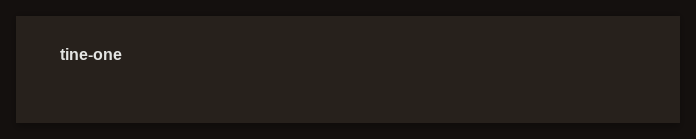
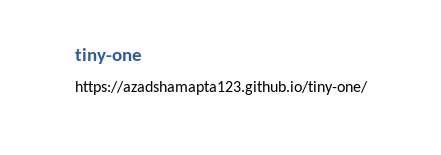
[60,48,122,60] tine-one -> [75,48,142,64] [75,81,368,95] tiny-one // https://azadshamapta123.github.io/tiny-one/

